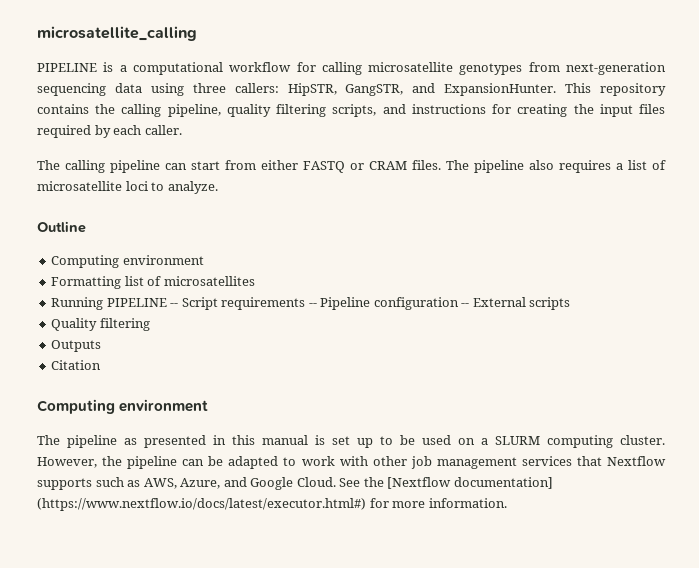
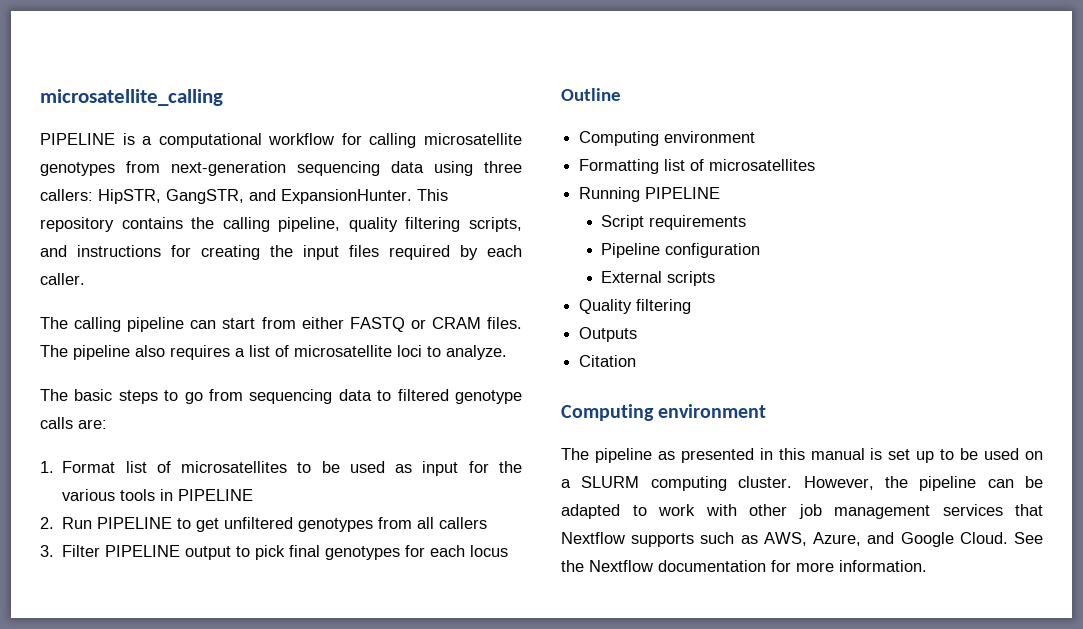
(218, 187) none -> [40,389,522,404] [40,417,107,429] [40,461,522,476] [62,489,254,501] [40,517,488,532] [40,545,509,560] // The basic steps to go from sequencing data to filtered genotype calls are: // 1. Format list of microsatellites to be used as input for the various tools in PIPELINE // 2. Run PIPELINE to get unfiltered genotypes from all callers // 3. Filter PIPELINE output to pick final genotypes for each locus
[170,303,179,307] -- -> (721, 193) //
[308,303,317,307] -- -> (747, 222) //
[461,303,470,307] -- -> (761, 250) //
[387,477,553,489] [37,498,366,511] [Nextflow documentation] (https://www.nextflow.io/docs/latest/executor.html#) -> [589,560,766,572] Nextflow documentation

